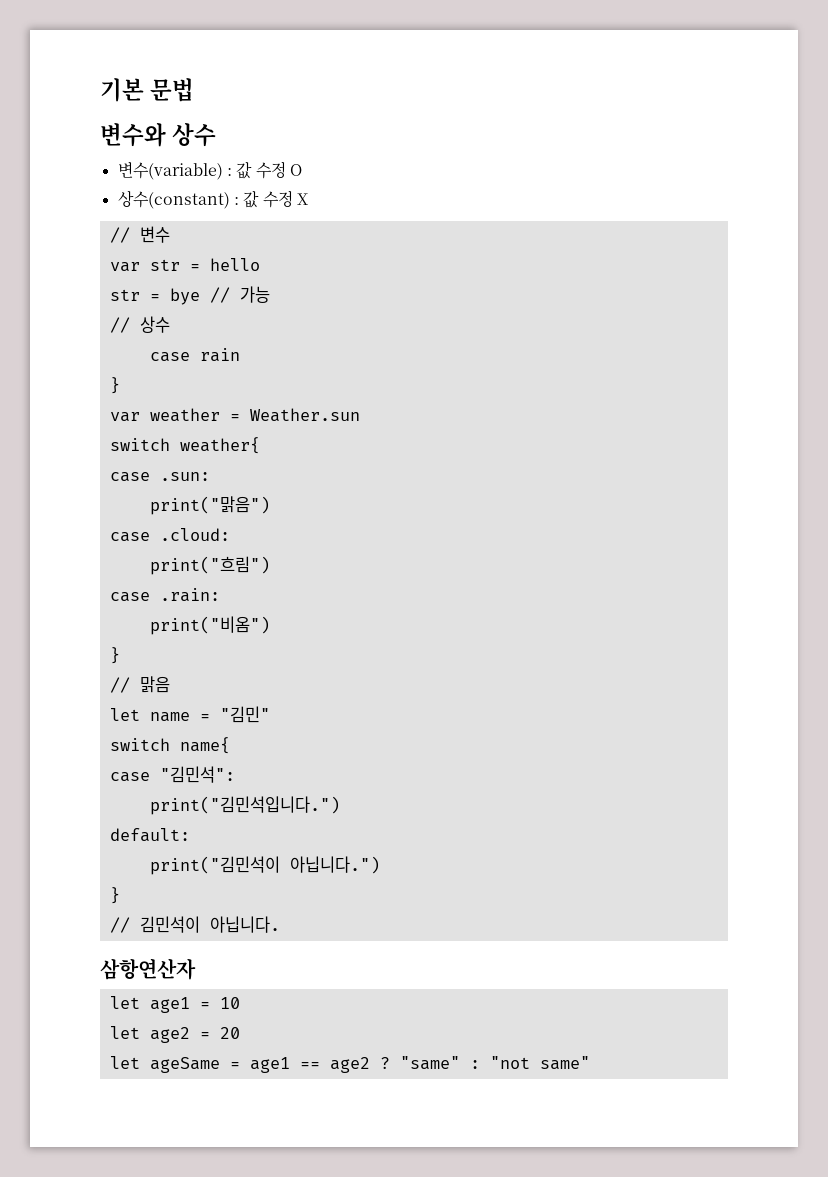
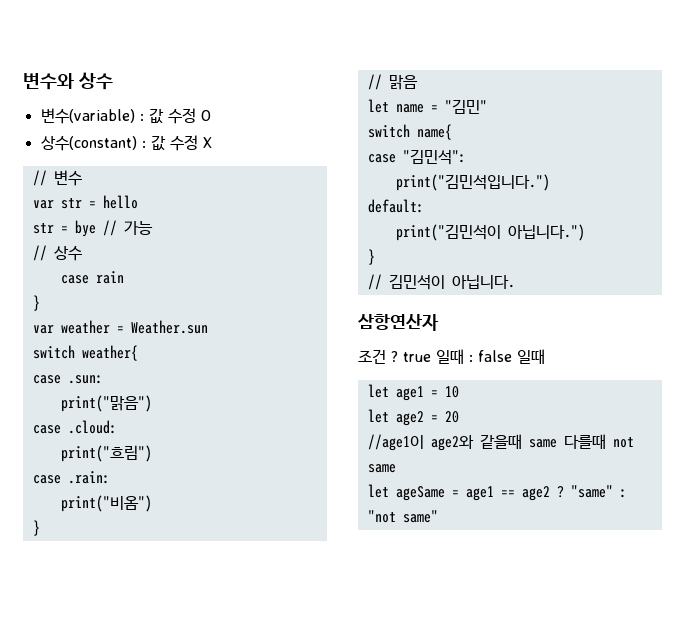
[100,78,195,102] 기본 문법 // -> (23, 81) none
(196, 969) none -> [358,349,545,364] // 조건 ? true 일때 : false 일때
(240, 1033) none -> [367,434,634,451] [367,464,396,473] // //age1이 age2와 같을때 same 다를때 not same

